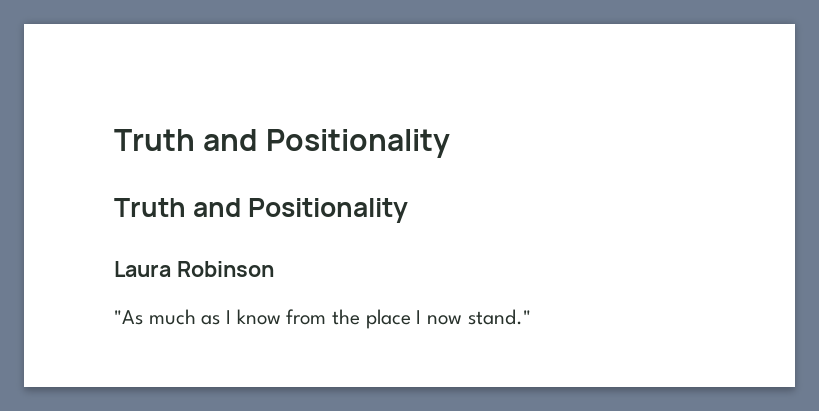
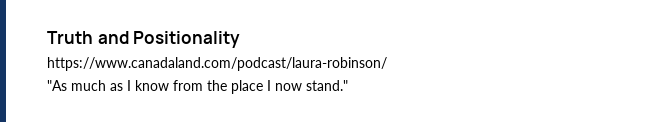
[114,129,451,158] [114,198,409,223] [114,261,274,277] Truth and Positionality // Truth and Positionality // Laura Robinson -> [47,31,241,48] [47,57,387,71] Truth and Positionality // https://www.canadaland.com/podcast/laura-robinson/

